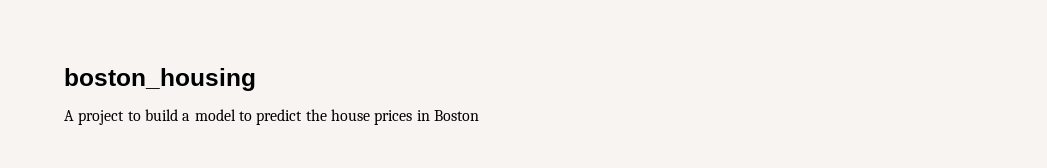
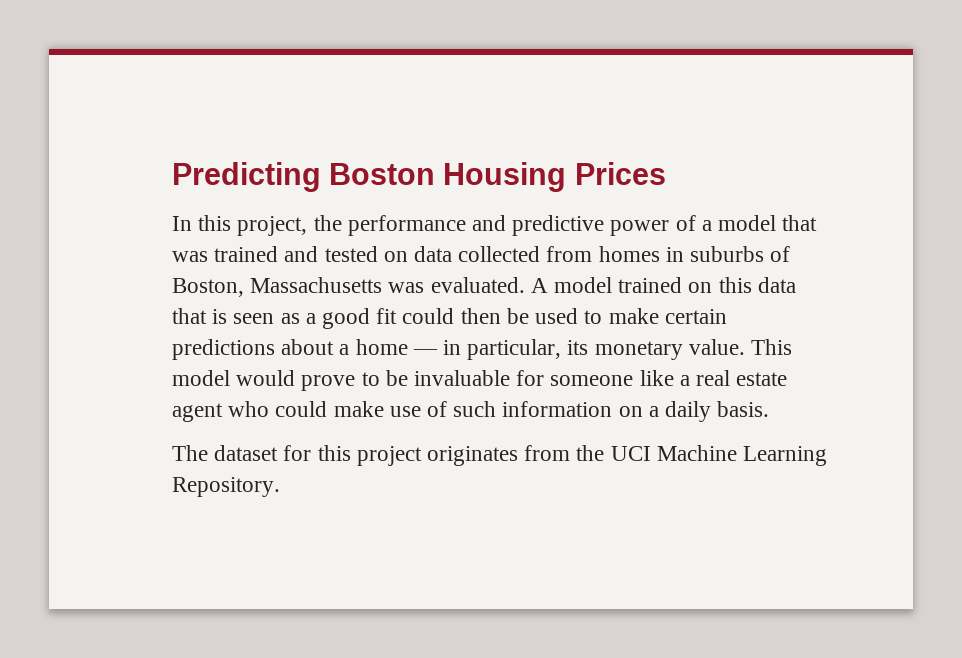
[64,68,256,91] [64,109,479,125] boston_housing // A project to build a model to predict the house prices in Boston -> [172,162,666,192] [172,215,818,236] [172,246,791,262] [172,277,796,297] [172,308,727,329] [172,339,793,360] [172,370,788,391] [172,401,770,422] [172,445,828,466] [172,477,280,497] Predicting Boston Housing Prices // In this project, the performance and predictive power of a model that was trained and tested on data collected from homes in suburbs of Boston, Massachusetts was evaluated. A model trained on this data that is seen as a good fit could then be used to make certain predictions about a home — in particular, its monetary value. This model would prove to be invaluable for someone like a real estate agent who could make use of such information on a daily basis. // The dataset for this project originates from the UCI Machine Learning Repository.

